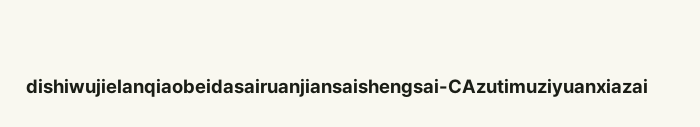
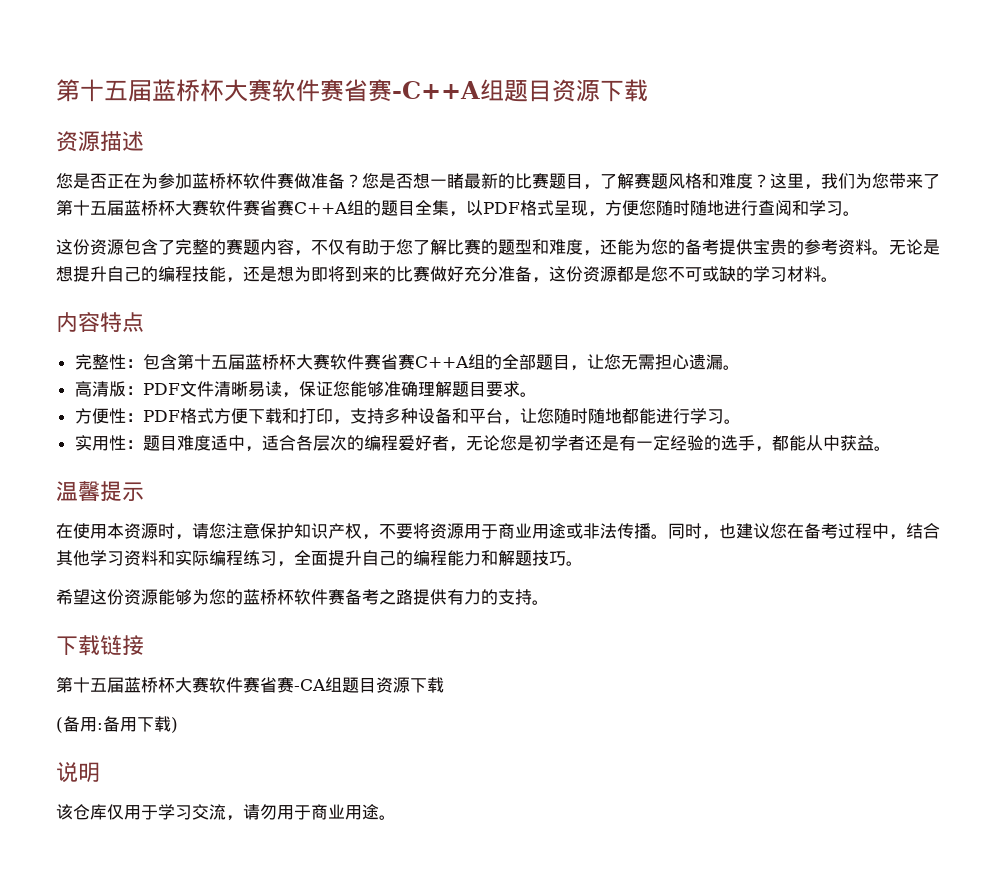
[26,78,648,97] dishiwujielanqiaobeidasairuanjiansaishengsai-CAzutimuziyuanxiazai -> [56,79,648,102] [56,131,144,152] [56,173,940,190] [56,200,860,217] [56,239,940,256] [56,266,838,283] [56,312,144,332] [74,354,740,371] [74,381,537,398] [74,408,741,425] [74,435,891,452] [56,481,144,501] [56,523,940,540] [56,550,583,567] [56,589,549,605] [56,635,144,656] [56,677,444,693] [56,716,178,733] [56,762,100,783] [56,804,396,821] 第十五届蓝桥杯大赛软件赛省赛-C++A组题目资源下载 // 资源描述 // 您是否正在为参加蓝桥杯软件赛做准备？您是否想一睹最新的比赛题目，了解赛题风格和难度？这里，我们为您带来了第十五届蓝桥杯大赛软件赛省赛C++A组的题目全集，以PDF格式呈现，方便您随时随地进行查阅和学习。 // 这份资源包含了完整的赛题内容，不仅有助于您了解比赛的题型和难度，还能为您的备考提供宝贵的参考资料。无论是想提升自己的编程技能，还是想为即将到来的比赛做好充分准备，这份资源都是您不可或缺的学习材料。 // 内容特点 // 完整性：包含第十五届蓝桥杯大赛软件赛省赛C++A组的全部题目，让您无需担心遗漏。 // 高清版：PDF文件清晰易读，保证您能够准确理解题目要求。 // 方便性：PDF格式方便下载和打印，支持多种设备和平台，让您随时随地都能进行学习。 // 实用性：题目难度适中，适合各层次的编程爱好者，无论您是初学者还是有一定经验的选手，都能从中获益。 // 温馨提示 // 在使用本资源时，请您注意保护知识产权，不要将资源用于商业用途或非法传播。同时，也建议您在备考过程中，结合其他学习资料和实际编程练习，全面提升自己的编程能力和解题技巧。 // 希望这份资源能够为您的蓝桥杯软件赛备考之路提供有力的支持。 // 下载链接 // 第十五届蓝桥杯大赛软件赛省赛-CA组题目资源下载 // (备用:备用下载) // 说明 // 该仓库仅用于学习交流，请勿用于商业用途。

